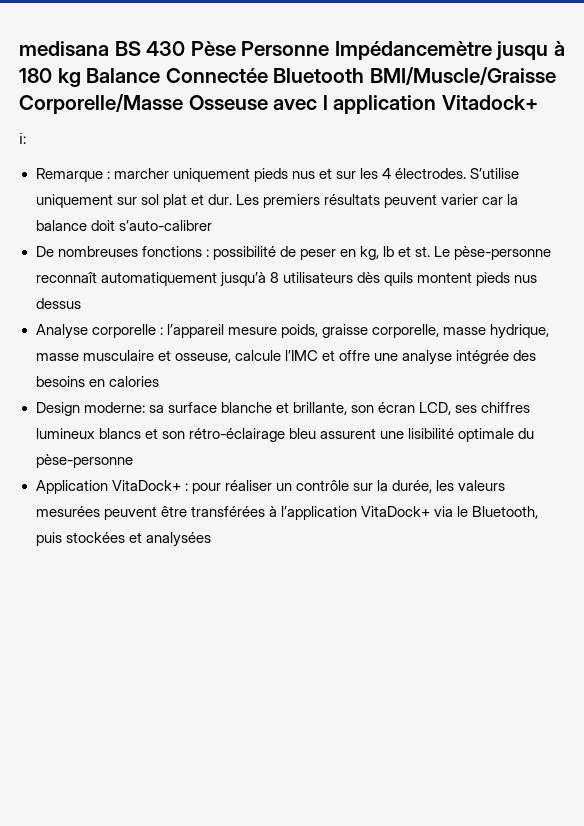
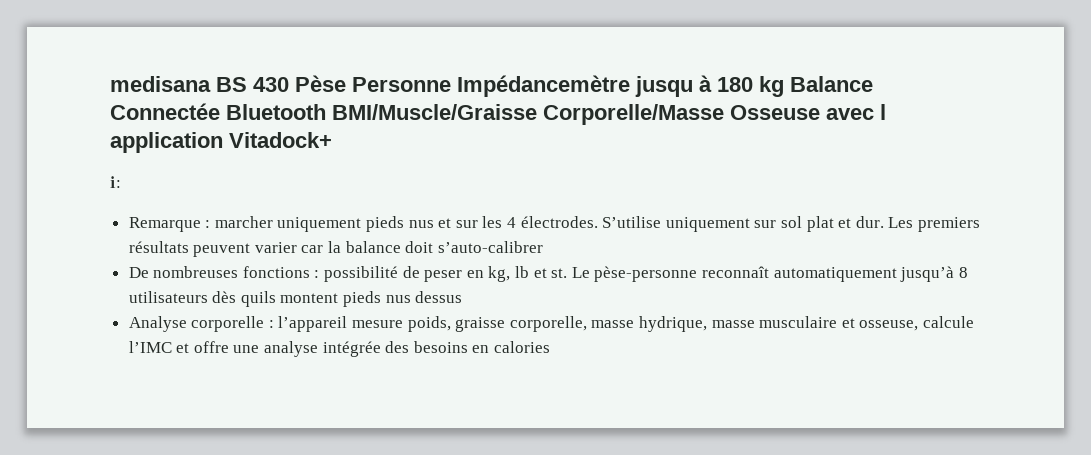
[35,402,531,416] [35,428,535,442] [35,454,133,468] [35,480,506,494] [35,506,538,520] [35,532,211,547] // Design moderne: sa surface blanche et brillante, son écran LCD, ses chiffres lumineux blancs et son rétro-éclairage bleu assurent une lisibilité optimale du pèse-personne // Application VitaDock+ : pour réaliser un contrôle sur la durée, les valeurs mesurées peuvent être transférées à l’application VitaDock+ via le Bluetooth, puis stockées et analysées -> (551, 347) none

